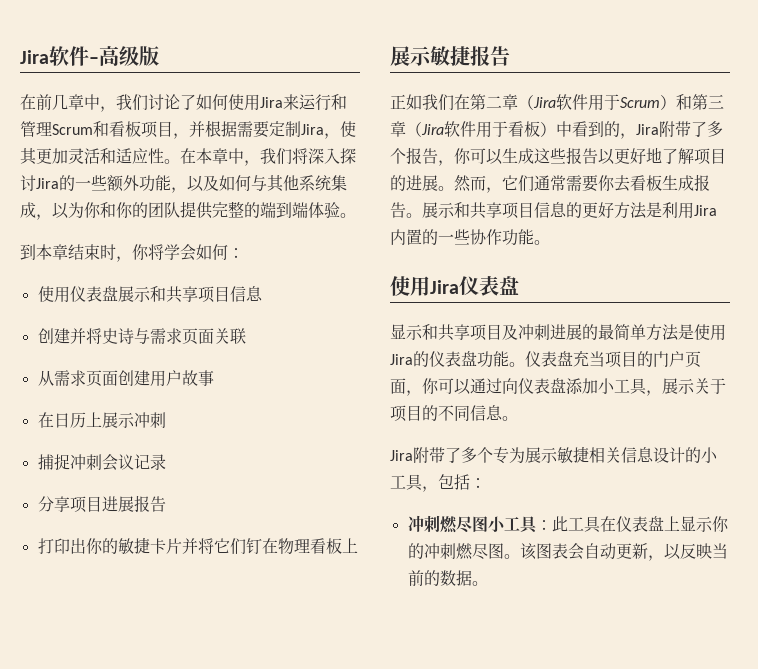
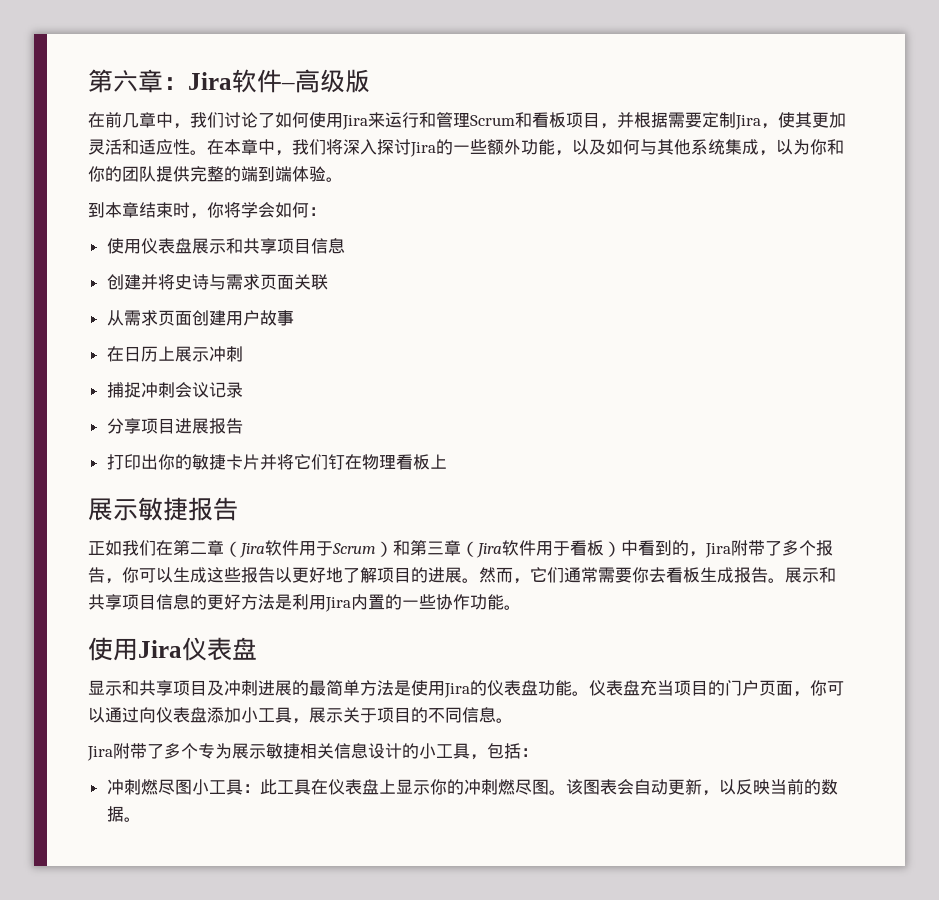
(20, 57) none -> [88,69,188,93] 第六章：

